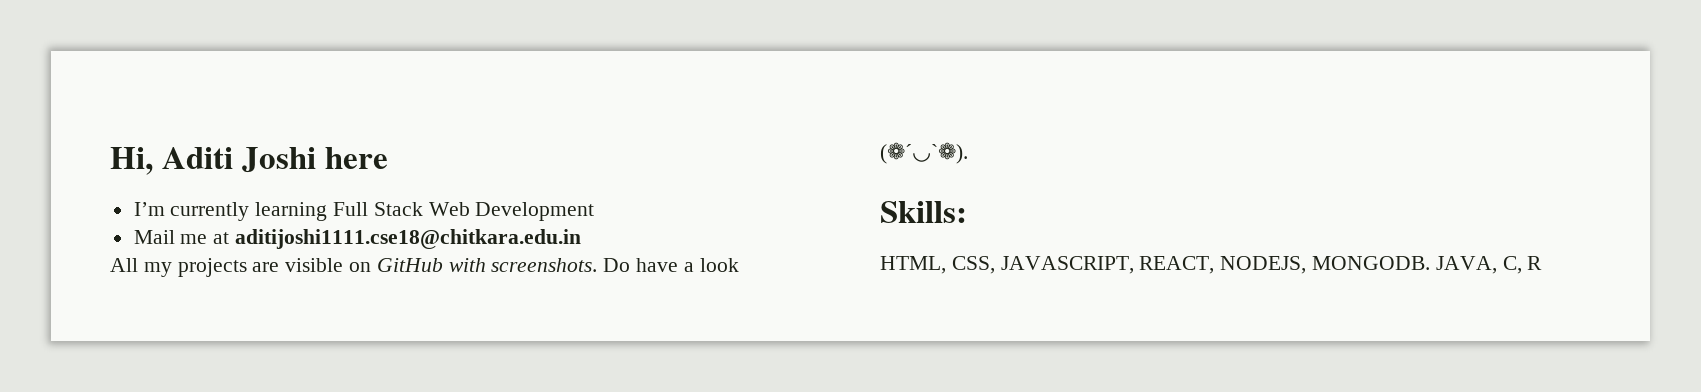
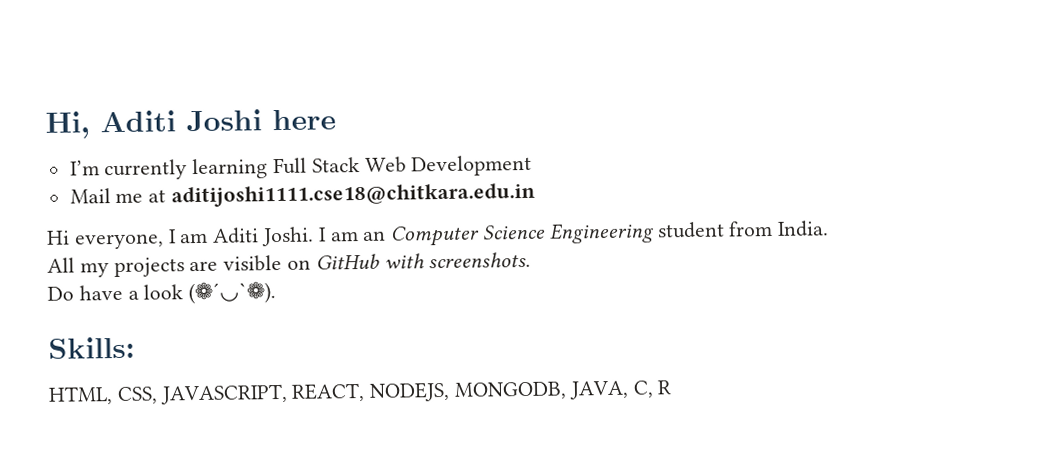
(582, 239) none -> [46,220,830,250] // Hi everyone, I am Aditi Joshi. I am an Computer Science Engineering student from India.
(598, 265) none -> (532, 260) //
[1312,256,1431,270] MONGODB. -> [454,381,568,400] MONGODB,

